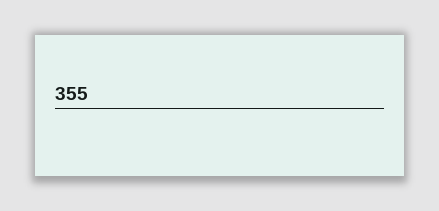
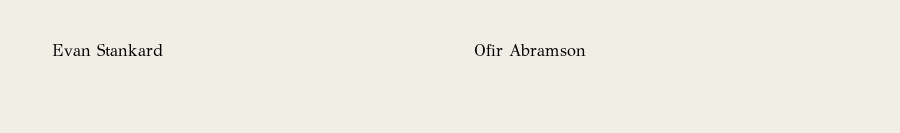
[55,87,88,100] 355 -> [52,43,163,56] [474,44,586,57] Evan Stankard // Ofir Abramson

